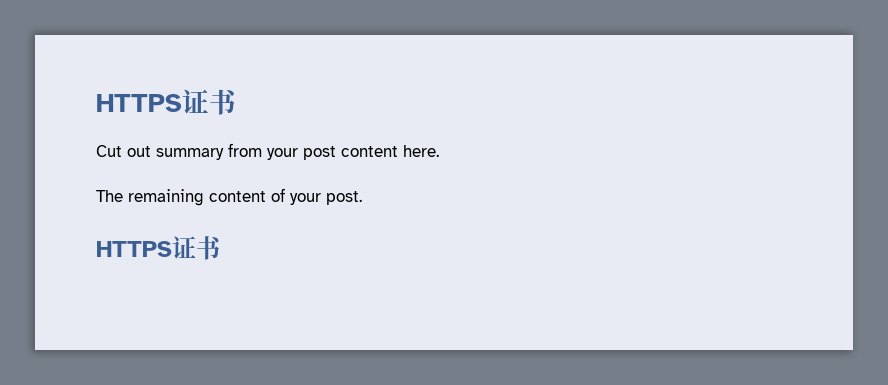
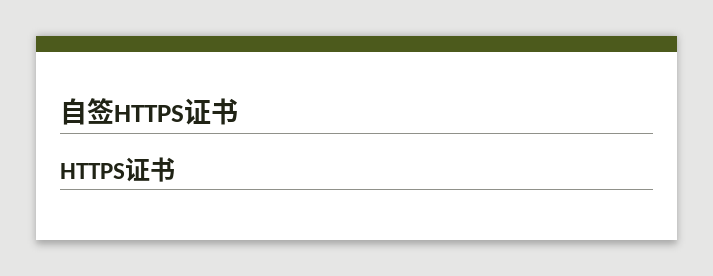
[96,89,236,115] [96,143,439,160] [96,188,362,206] HTTPS证书 // Cut out summary from your post content here. // The remaining content of your post. -> [60,98,238,125] 自签HTTPS证书

